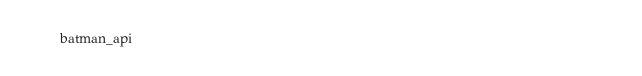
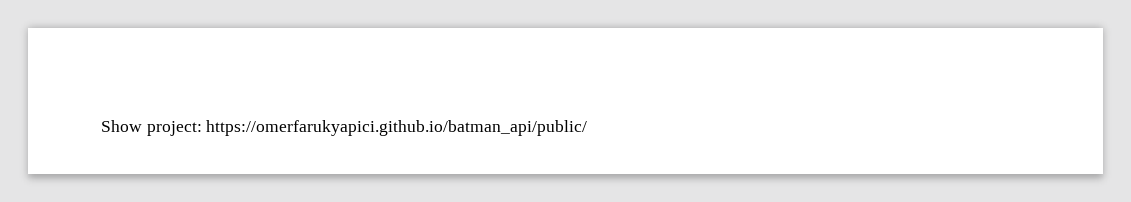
[59,33,132,47] batman_api -> [101,120,588,136] Show project: https://omerfarukyapici.github.io/batman_api/public/

